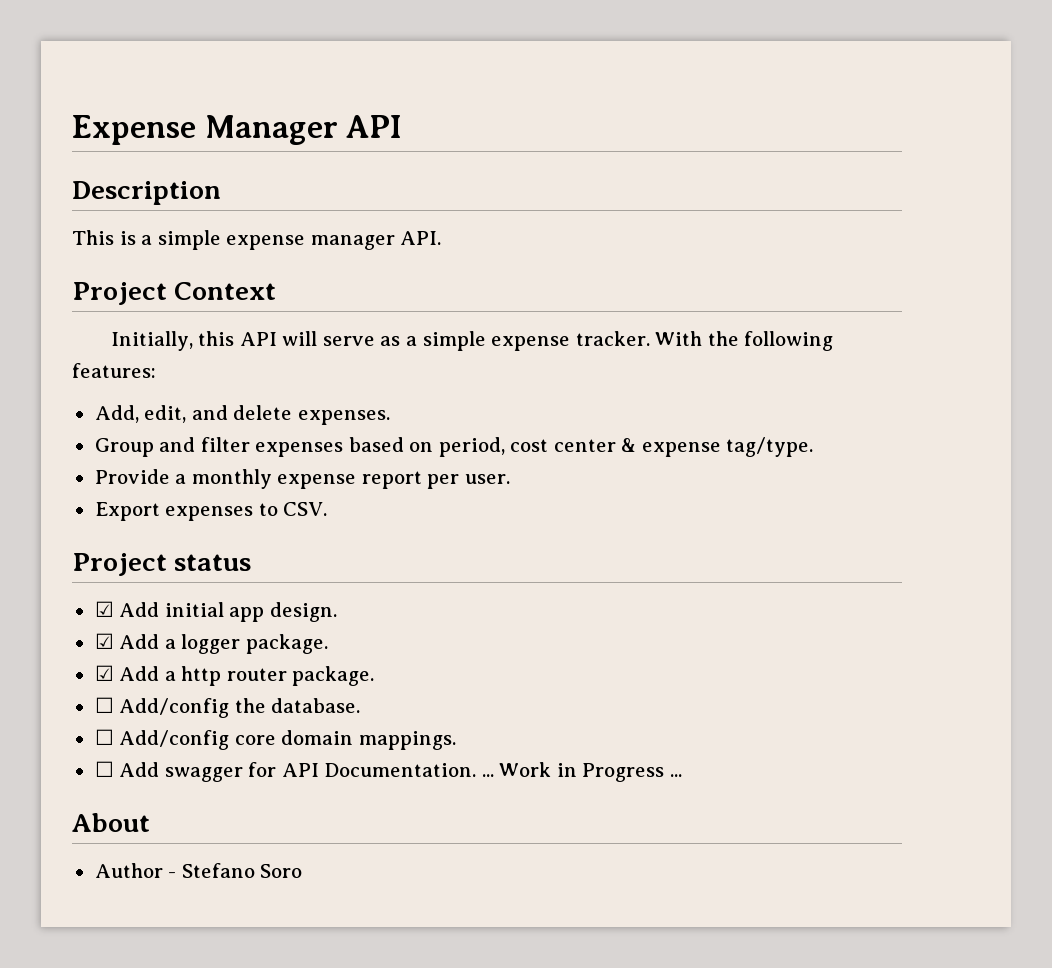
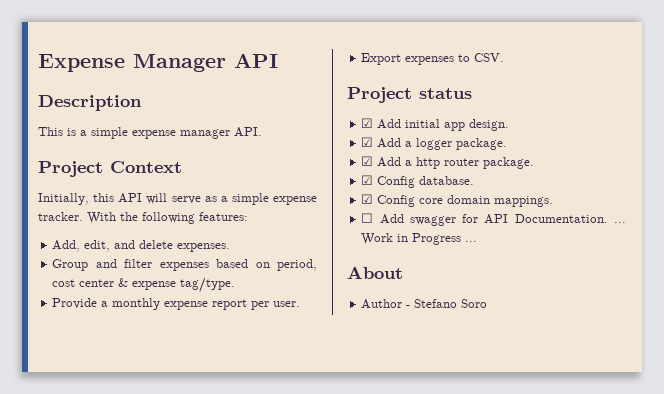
[94,697,266,718] ☐ Add/config the -> [361,175,416,188] ☑ Config
[94,729,230,750] ☐ Add/config -> [361,194,416,207] ☑ Config

